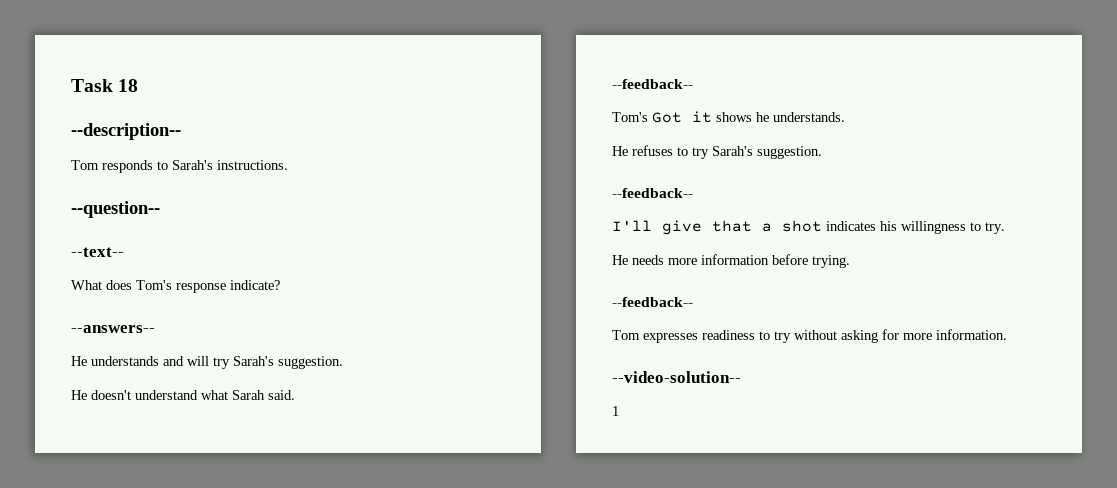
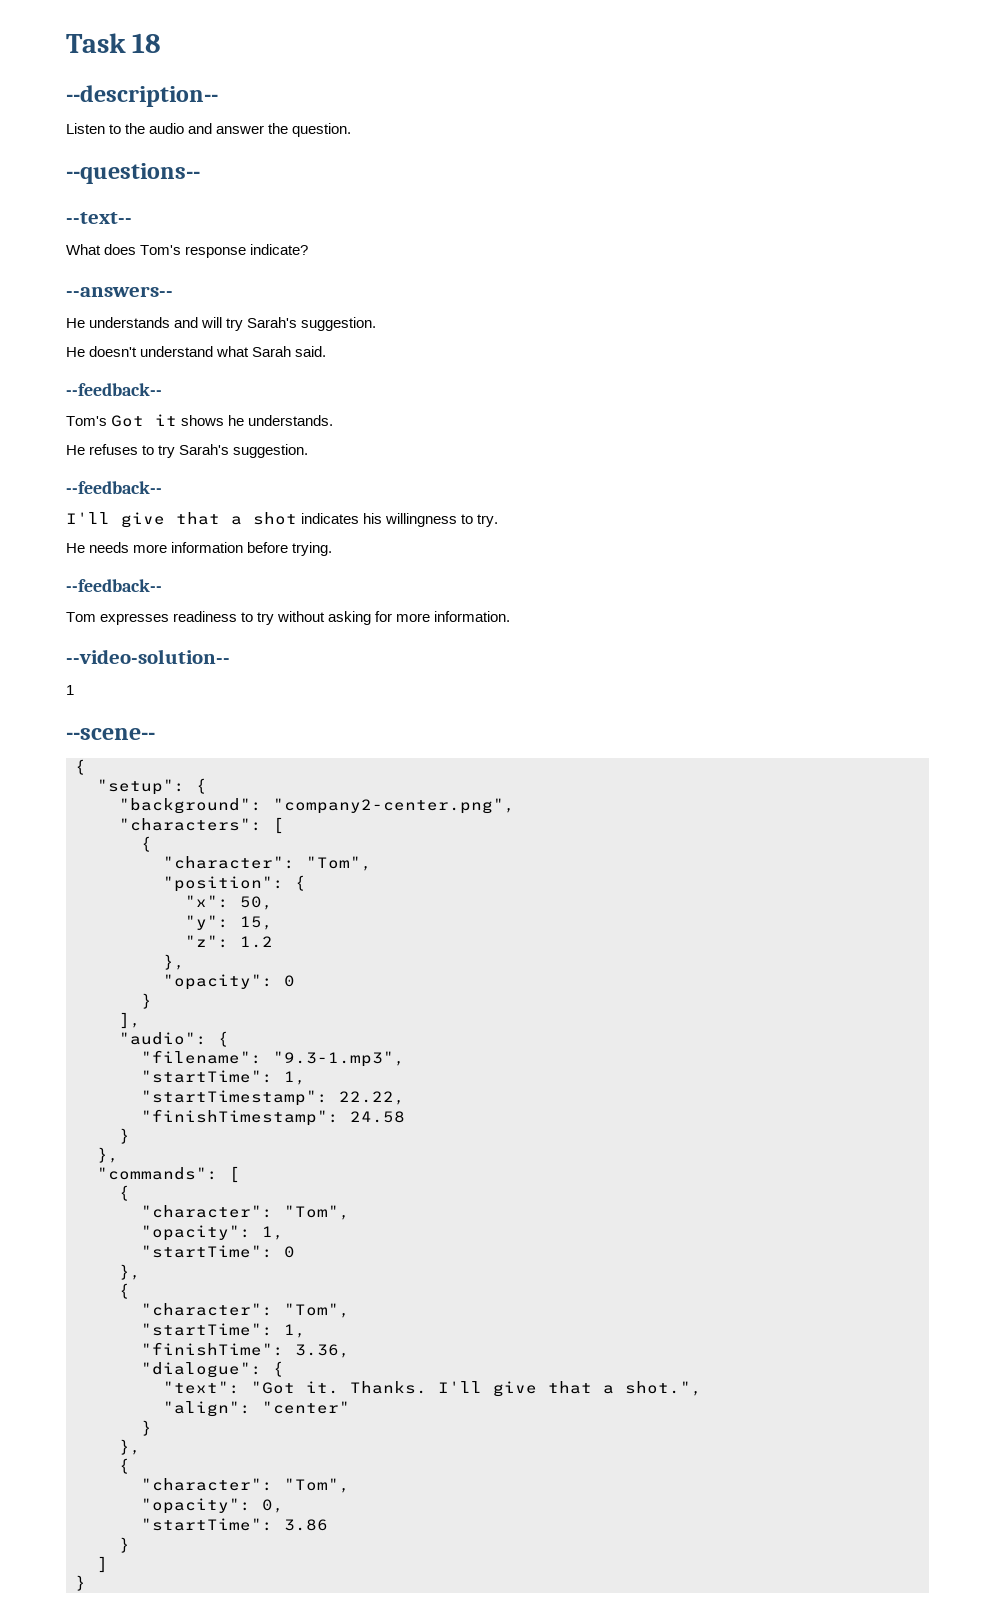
[71,160,288,173] [71,201,160,218] Tom responds to Sarah's instructions. // --question-- -> [66,123,352,137] [66,163,200,184] Listen to the audio and answer the question. // --questions--
(619, 411) none -> [66,728,155,740] [75,759,86,775] [97,778,207,795] [119,798,515,814] [119,817,284,834] [141,836,152,852] [163,856,372,871] [163,875,306,892] [185,895,273,910] [185,915,273,930] [185,935,273,948] [163,954,185,970] [163,974,295,990] [141,993,152,1009] [119,1012,141,1029] [119,1031,229,1047] [141,1050,405,1067] [141,1070,306,1085] [141,1090,405,1106] [141,1109,405,1126] [119,1128,130,1144] [97,1147,119,1163] [97,1166,240,1183] [119,1185,130,1201] [141,1205,350,1220] [141,1225,284,1241] [141,1245,295,1258] [119,1264,141,1280] [119,1283,130,1299] [141,1303,350,1318] [141,1323,306,1338] [141,1342,350,1358] [141,1361,284,1378] [163,1381,702,1397] [163,1401,350,1417] [141,1420,152,1436] [119,1439,141,1455] [119,1458,130,1474] [141,1478,350,1493] [141,1498,284,1514] [141,1518,328,1531] [119,1537,130,1553] [97,1556,108,1573] [75,1575,86,1591] // --scene-- // { // "setup": { // "background": "company2-center.png", // "characters": [ // { // "character": "Tom", // "position": { // "x": 50, // "y": 15, // "z": 1.2 // }, // "opacity": 0 // } // ], // "audio": { // "filename": "9.3-1.mp3", // "startTime": 1, // "startTimestamp": 22.22, // "finishTimestamp": 24.58 // } // }, // "commands": [ // { // "character": "Tom", // "opacity": 1, // "startTime": 0 // }, // { // "character": "Tom", // "startTime": 1, // "finishTime": 3.36, // "dialogue": { // "text": "Got it. Thanks. I'll give that a shot.", // "align": "center" // } // }, // { // "character": "Tom", // "opacity": 0, // "startTime": 3.86 // } // ] // }

